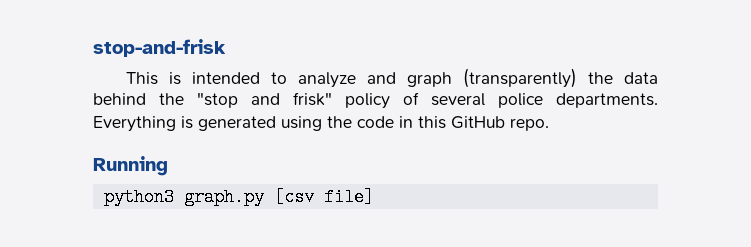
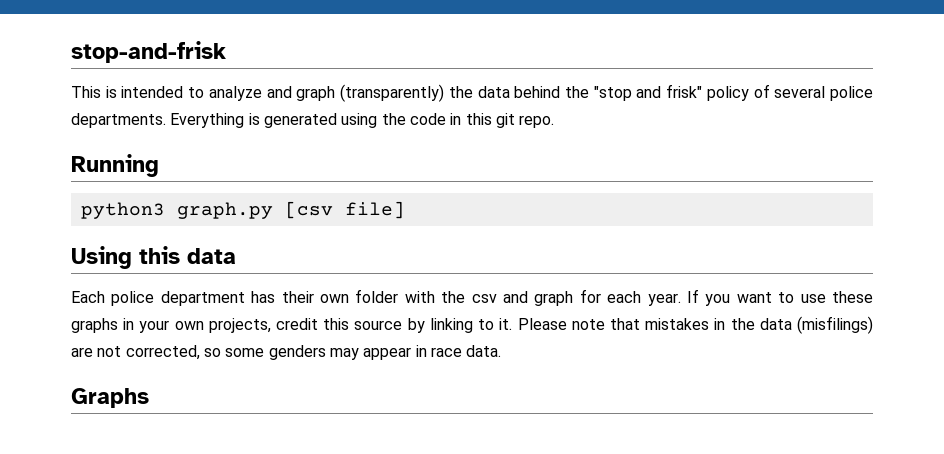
[451,116,505,129] GitHub -> [495,113,515,128] git
(374, 197) none -> [71,246,236,269] [71,289,873,306] [71,316,874,334] [71,345,502,360] [71,388,149,408] // Using this data // Each police department has their own folder with the csv and graph for each year. If you want to use these graphs in your own projects, credit this source by linking to it. Please note that mistakes in the data (misfilings) are not corrected, so some genders may appear in race data. // Graphs

